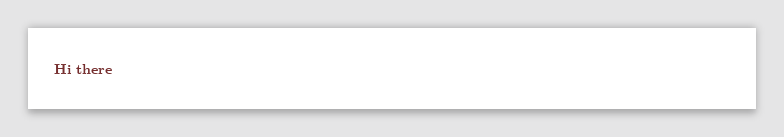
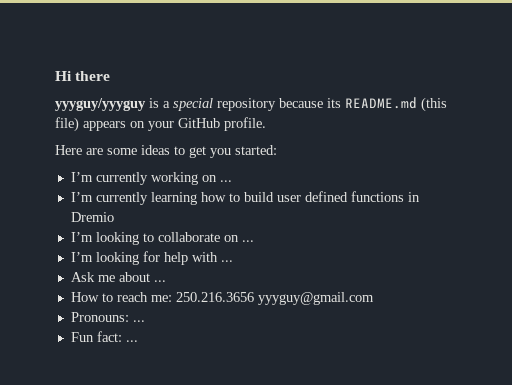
(112, 69) none -> [55,97,447,112] [55,117,266,132] [55,145,277,158] [70,172,232,185] [70,191,420,205] [70,212,114,222] [70,232,254,245] [70,251,233,265] [70,272,166,282] [70,292,374,305] [70,312,145,322] [70,331,138,342] // yyyguy/yyyguy is a special repository because its README.md (this file) appears on your GitHub profile. // Here are some ideas to get you started: // I’m currently working on ... // I’m currently learning how to build user defined functions in Dremio // I’m looking to collaborate on ... // I’m looking for help with ... // Ask me about ... // How to reach me: 250.216.3656 yyyguy@gmail.com // Pronouns: ... // Fun fact: ...

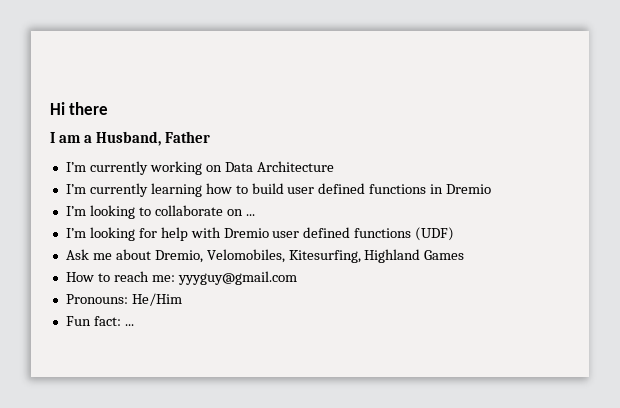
[55,97,447,112] [55,117,266,132] [55,145,277,158] yyyguy/yyyguy is a special repository because its README.md (this file) appears on your GitHub profile. // Here are some ideas to get you started: -> [50,131,210,146] I am a Husband, Father
[219,180,232,182] ... -> [224,161,334,172] Data Architecture
[220,260,233,262] [70,272,166,282] ... // Ask me about ... -> [223,227,455,241] [65,249,465,263] Dremio user defined functions (UDF) // Ask me about Dremio, Velomobiles, Kitesurfing, Highland Games
[175,292,254,302] 250.216.3656 -> (175, 278) none
[132,320,145,322] ... -> [131,293,182,306] He/Him

